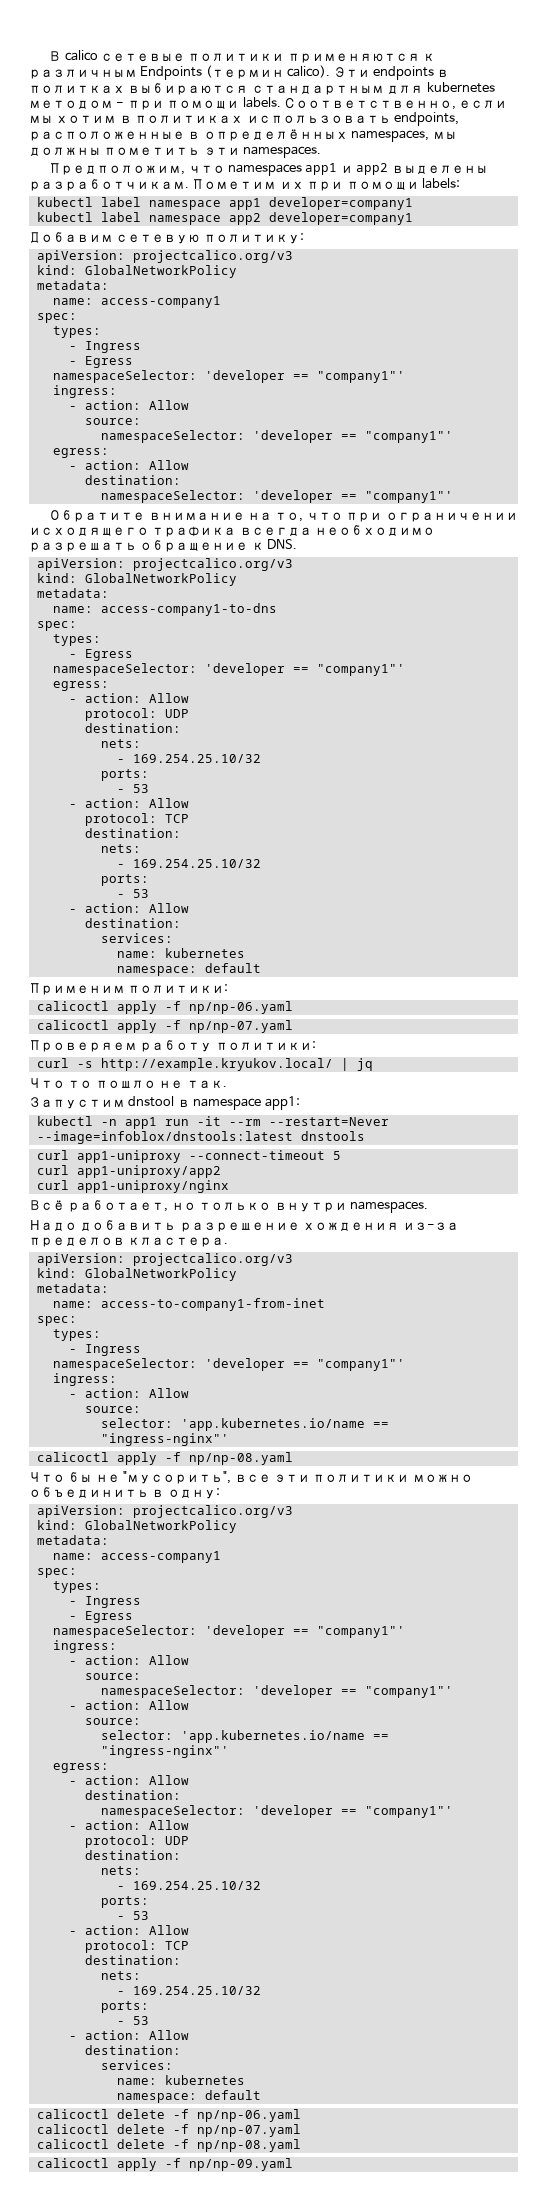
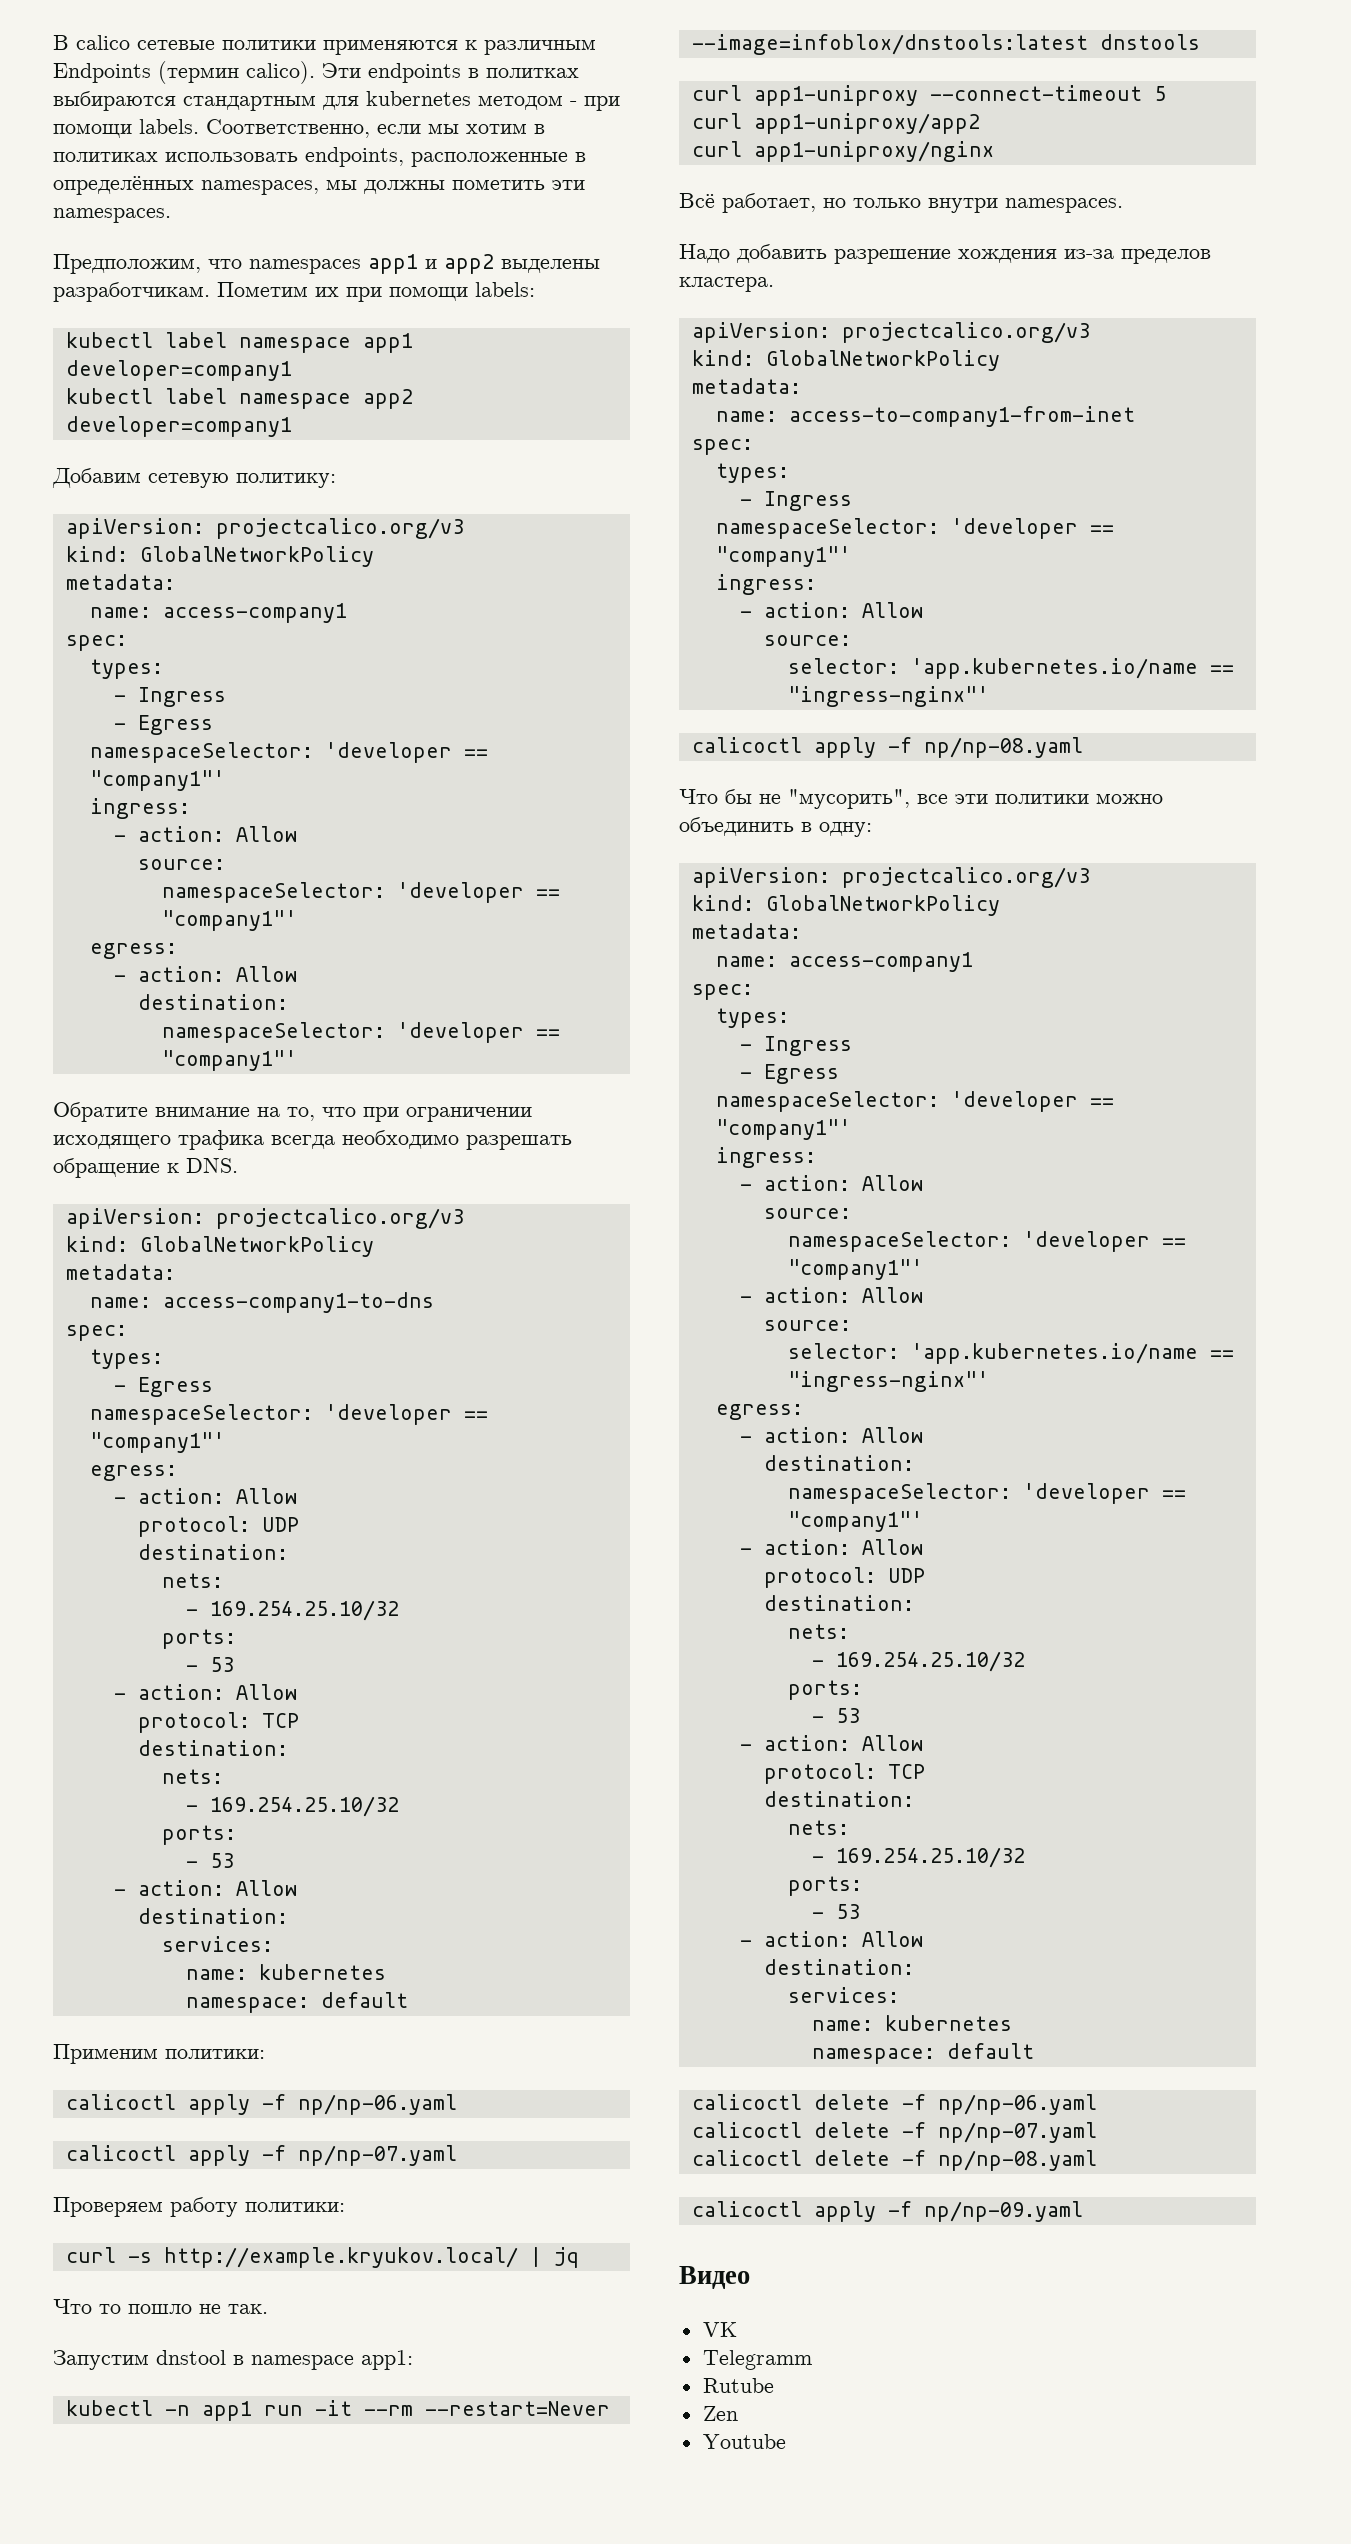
(293, 2164) none -> [679,2266,750,2289] [702,2322,737,2337] [702,2350,812,2370] [702,2378,774,2393] [702,2406,738,2421] [702,2434,786,2449] // Видео // VK // Telegramm // Rutube // Zen // Youtube

